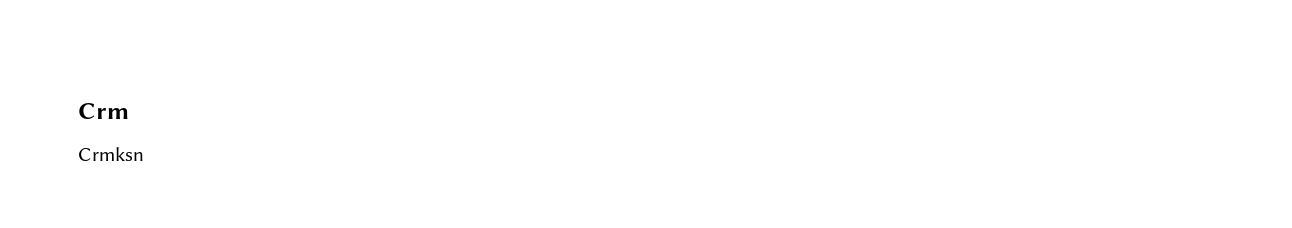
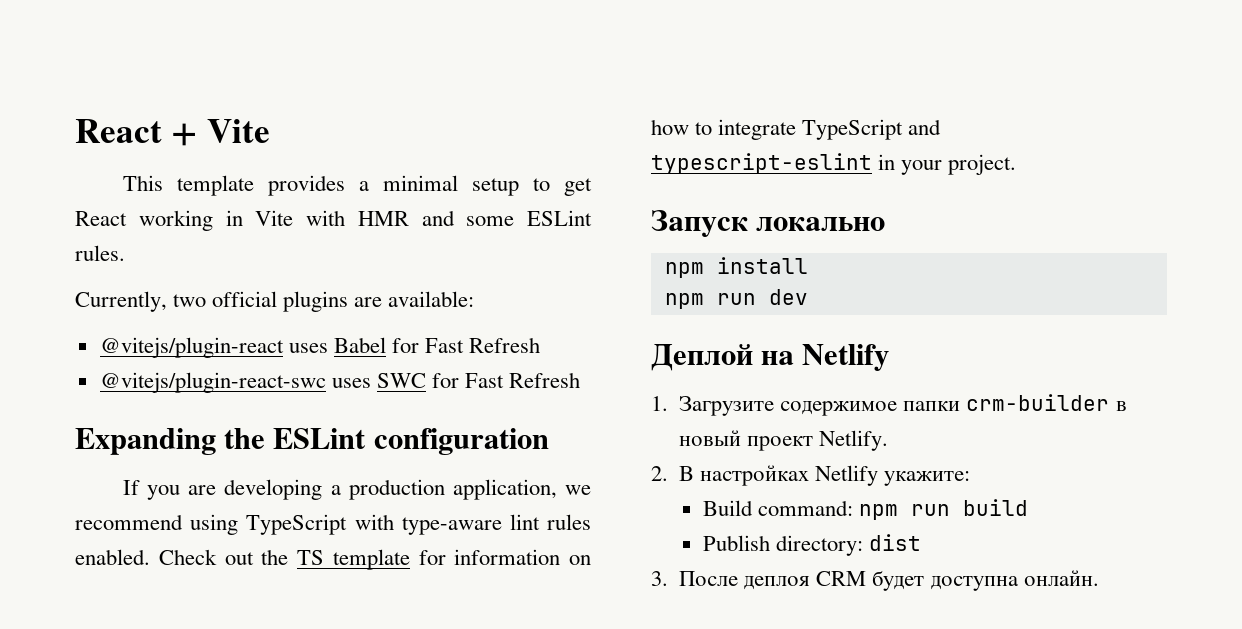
[78,103,129,119] [78,147,144,161] Crm // Crmksn -> [75,119,270,146] [123,175,592,196] [75,210,592,231] [75,245,125,261] [75,291,475,312] [99,337,541,358] [99,372,581,393] [75,428,549,455] [123,479,591,500] [75,514,591,535] [75,549,591,570] [651,119,942,140] [651,153,1017,175] [651,210,886,237] [664,257,808,278] [664,289,808,309] [651,344,890,371] [651,394,1127,416] [679,430,889,451] [651,465,971,486] [702,499,1028,520] [702,534,921,556] [651,570,1099,591] React + Vite // This template provides a minimal setup to get React working in Vite with HMR and some ESLint rules. // Currently, two official plugins are available: // @vitejs/plugin-react uses Babel for Fast Refresh // @vitejs/plugin-react-swc uses SWC for Fast Refresh // Expanding the ESLint configuration // If you are developing a production application, we recommend using TypeScript with type-aware lint rules enabled. Check out the TS template for information on how to integrate TypeScript and typescript-eslint in your project. // Запуск локально // npm install // npm run dev // Деплой на Netlify // 1. Загрузите содержимое папки crm-builder в новый проект Netlify. // 2. В настройках Netlify укажите: // Build command: npm run build // Publish directory: dist // 3. После деплоя CRM будет доступна онлайн.

